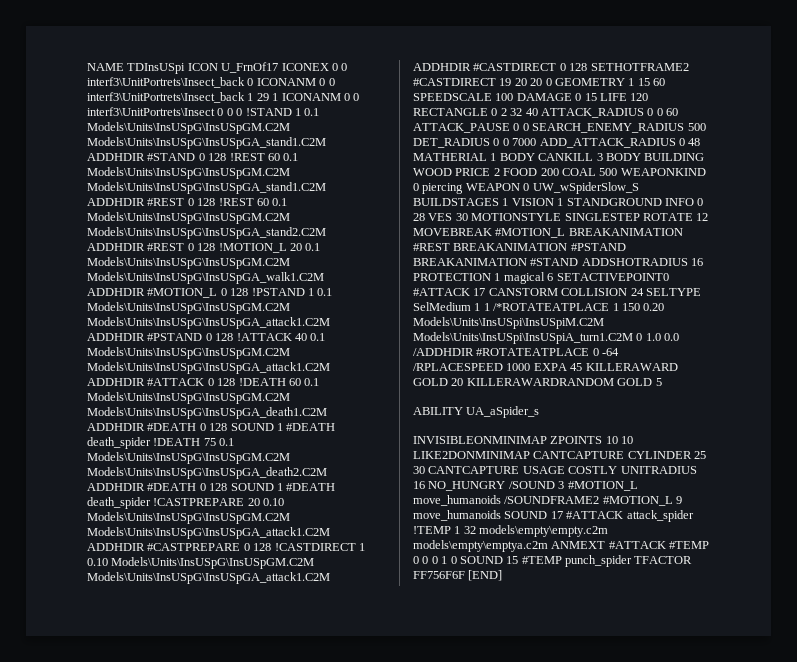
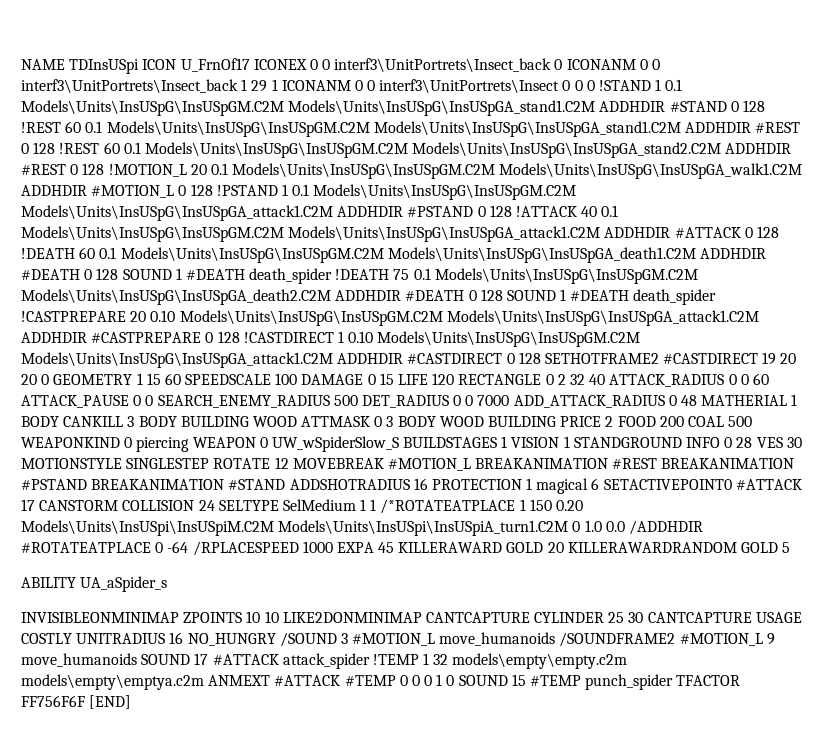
(452, 172) none -> [301,416,557,427] ATTMASK 0 3 BODY WOOD BUILDING

